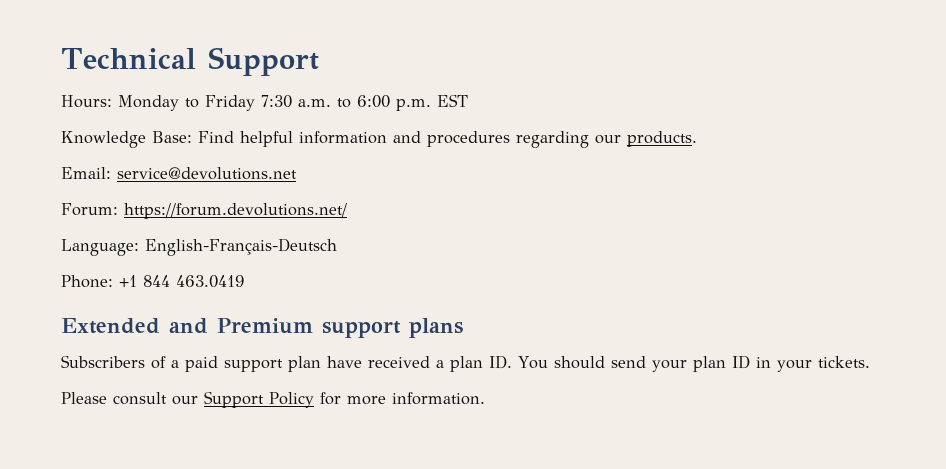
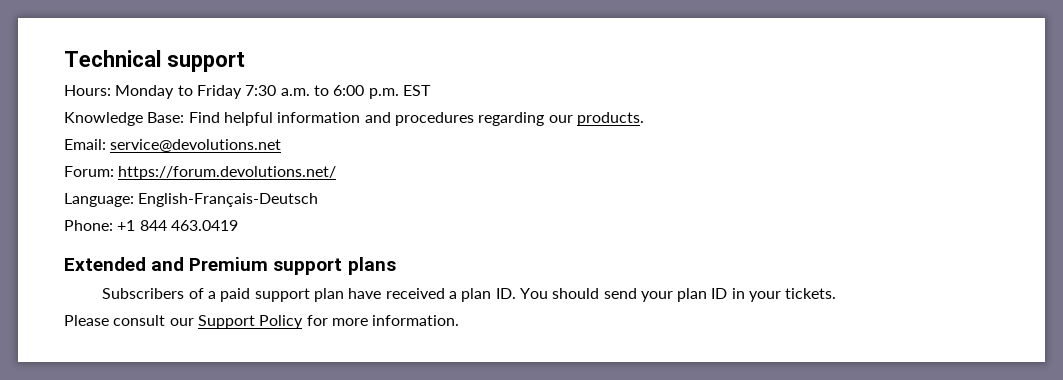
[207,47,319,76] Support -> [167,52,245,72] support

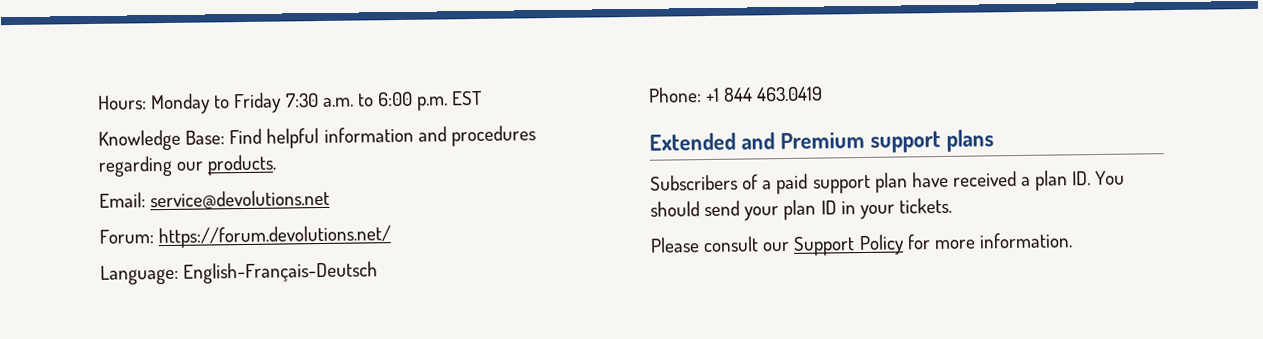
[64,50,245,72] Technical support // -> (98, 102) none

